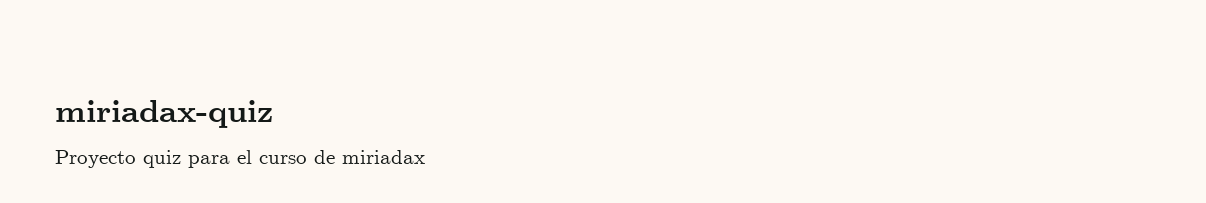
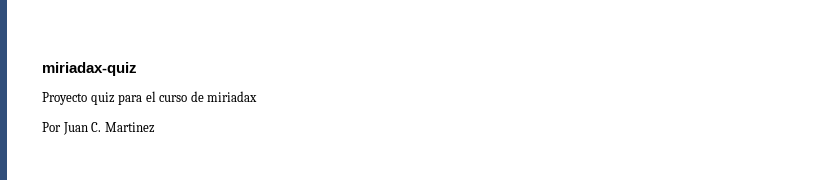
(425, 157) none -> [42,122,155,135] // Por Juan C. Martinez

